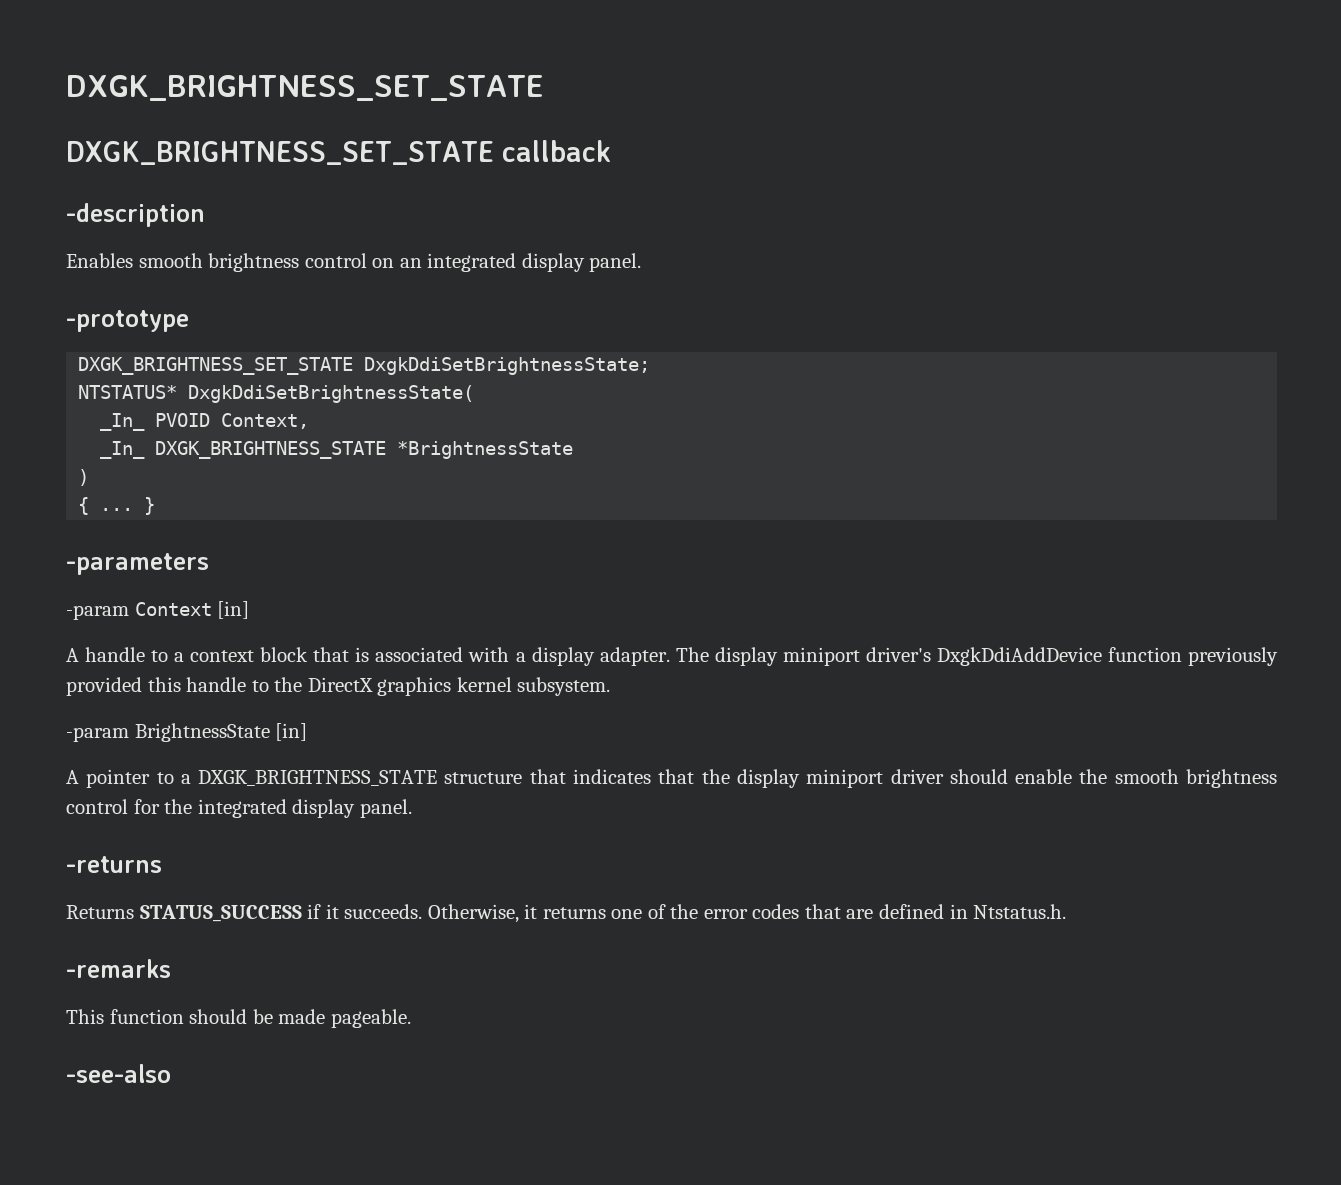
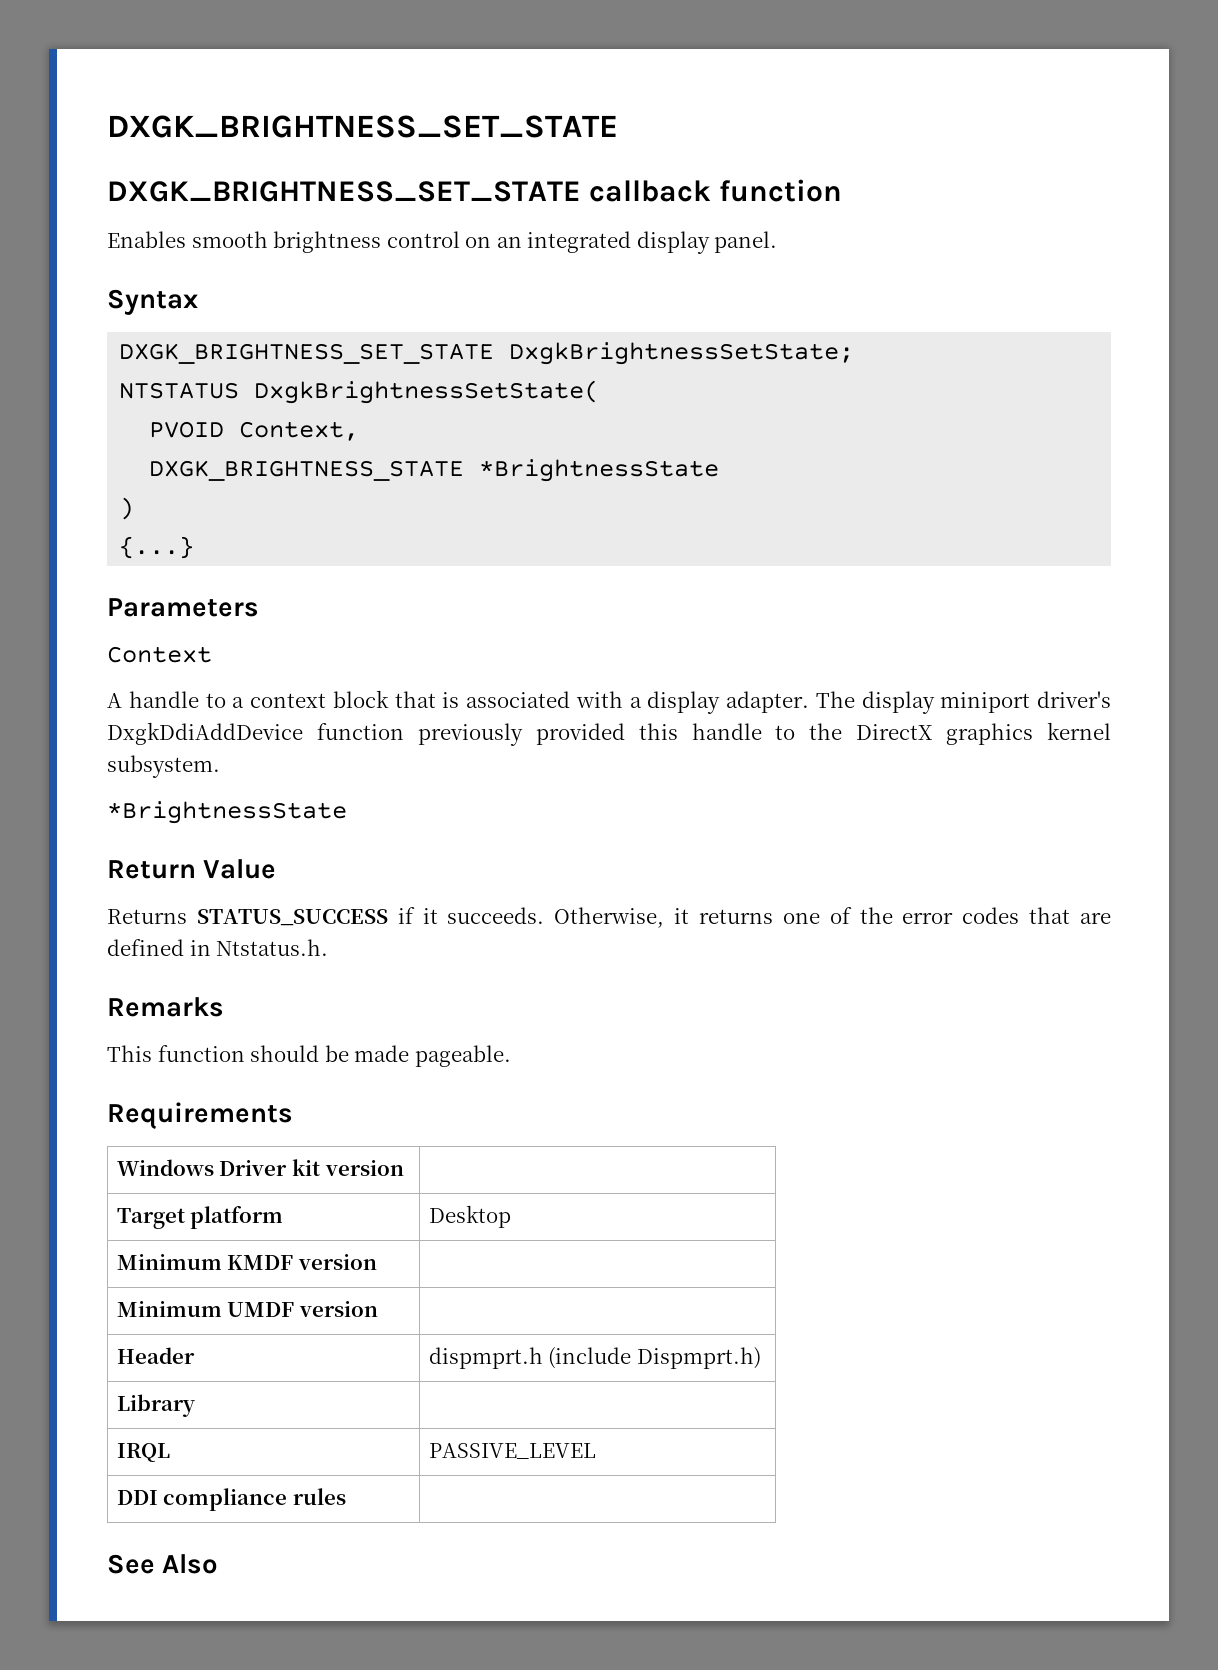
[66,203,205,227] // -description -> [719,179,843,202] function
[66,310,189,332] [78,357,651,375] [78,385,475,403] [100,413,146,431] -prototype // DXGK_BRIGHTNESS_SET_STATE DxgkDdiSetBrightnessState; // NTSTATUS* DxgkDdiSetBrightnessState( // _In_ -> [107,289,198,315] [119,342,855,365] [119,380,600,404] Syntax // DXGK_BRIGHTNESS_SET_STATE DxgkBrightnessSetState; // NTSTATUS DxgkBrightnessSetState( //
[100,441,146,459] _In_ -> (360, 431) none
[78,497,156,515] [66,553,209,575] [66,605,129,620] { ... } // -parameters // -param -> [119,536,195,559] [107,598,259,617] {...} // Parameters //
[217,601,250,619] [in] -> (212, 654) none
[66,723,308,742] [66,769,1277,788] [66,799,412,818] [66,856,162,873] -param BrightnessState [in] // A pointer to a DXGK_BRIGHTNESS_STATE structure that indicates that the display miniport driver should enable the smooth brightness control for the integrated display panel. // -returns -> [107,801,347,824] [107,859,277,879] *BrightnessState // Return Value
[66,959,171,978] -remarks -> [107,997,224,1017] Remarks
[66,1064,171,1083] -see-also -> [107,1102,293,1129] [116,1159,404,1176] [116,1206,284,1229] [428,1205,511,1228] [116,1254,377,1270] [116,1301,378,1317] [116,1347,195,1364] [428,1347,761,1369] [116,1394,195,1417] [116,1443,170,1462] [428,1443,596,1459] [116,1488,346,1511] [107,1554,219,1574] Requirements // Windows Driver kit version | // Target platform | Desktop // Minimum KMDF version | // Minimum UMDF version | // Header | dispmprt.h (include Dispmprt.h) // Library | // IRQL | PASSIVE_LEVEL // DDI compliance rules | // See Also

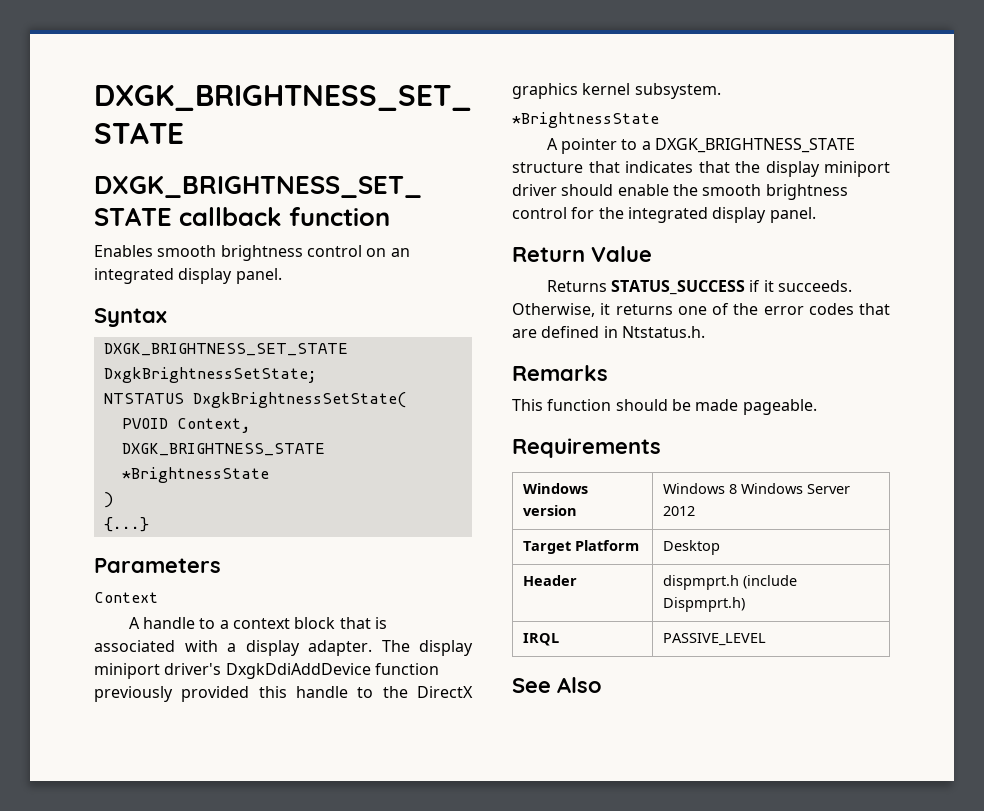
(347, 812) none -> [546,138,856,154] [512,161,890,177] [512,184,848,200] [512,207,816,223] // A pointer to a DXGK_BRIGHTNESS_STATE structure that indicates that the display miniport driver should enable the smooth brightness control for the integrated display panel.
[219,1159,404,1176] Driver kit version | -> [522,505,577,516] [662,483,850,494] [662,506,695,516] version | Windows 8 Windows Server 2012
[190,1206,284,1229] platform -> [574,540,639,551] Platform
[116,1254,377,1270] [116,1301,378,1317] // Minimum KMDF version | // Minimum UMDF version | -> (720, 547) none
[116,1394,195,1417] // Library | -> (745, 604) none
[116,1488,346,1511] // DDI compliance rules | -> (766, 639) none

